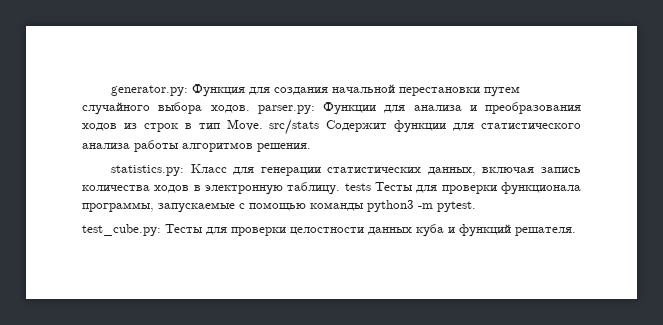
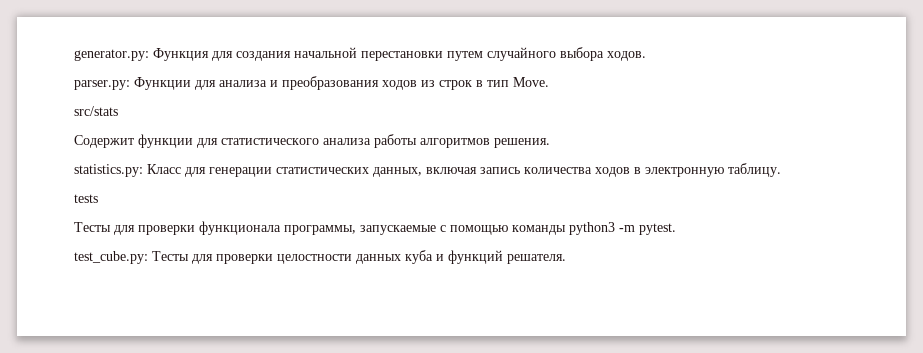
(250, 109) none -> (646, 56) //
(263, 125) none -> (549, 82) //
(320, 127) none -> (118, 111) //
(341, 188) none -> (781, 170) //
(371, 187) none -> (98, 198) //

